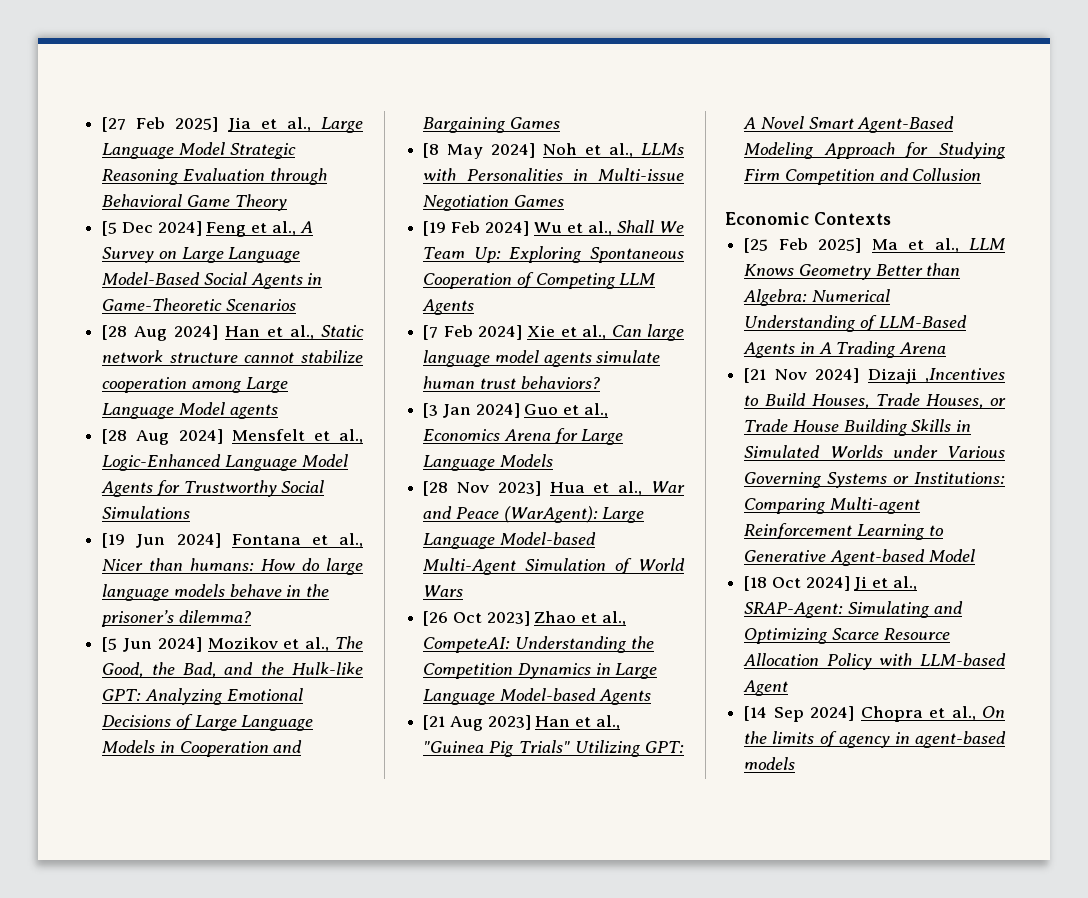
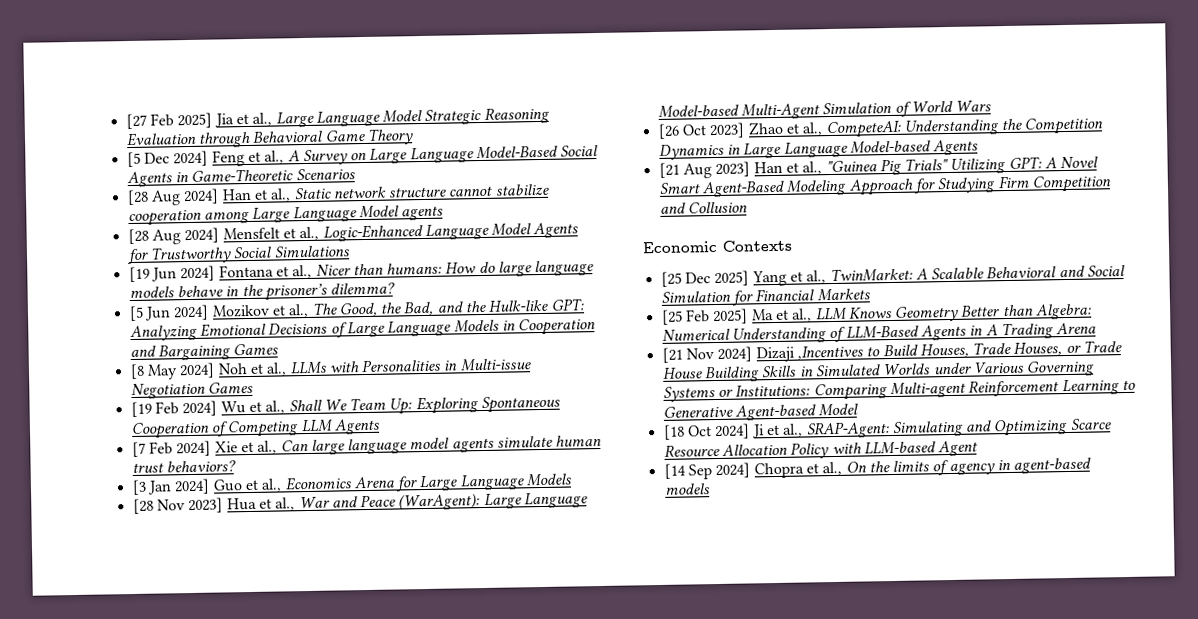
(891, 218) none -> [660,264,1126,287] [660,288,871,306] // [25 Dec 2025] Yang et al., TwinMarket: A Scalable Behavioral and Social Simulation for Financial Markets

